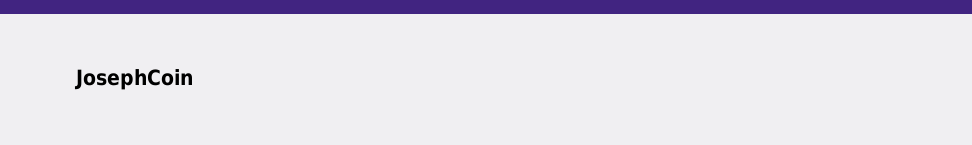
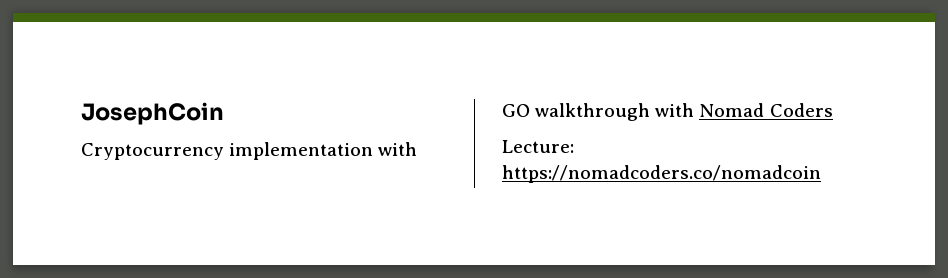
(193, 79) none -> [81,142,418,160] [502,103,833,121] [502,140,574,153] [502,165,821,183] // Cryptocurrency implementation with GO walkthrough with Nomad Coders // Lecture: https://nomadcoders.co/nomadcoin

